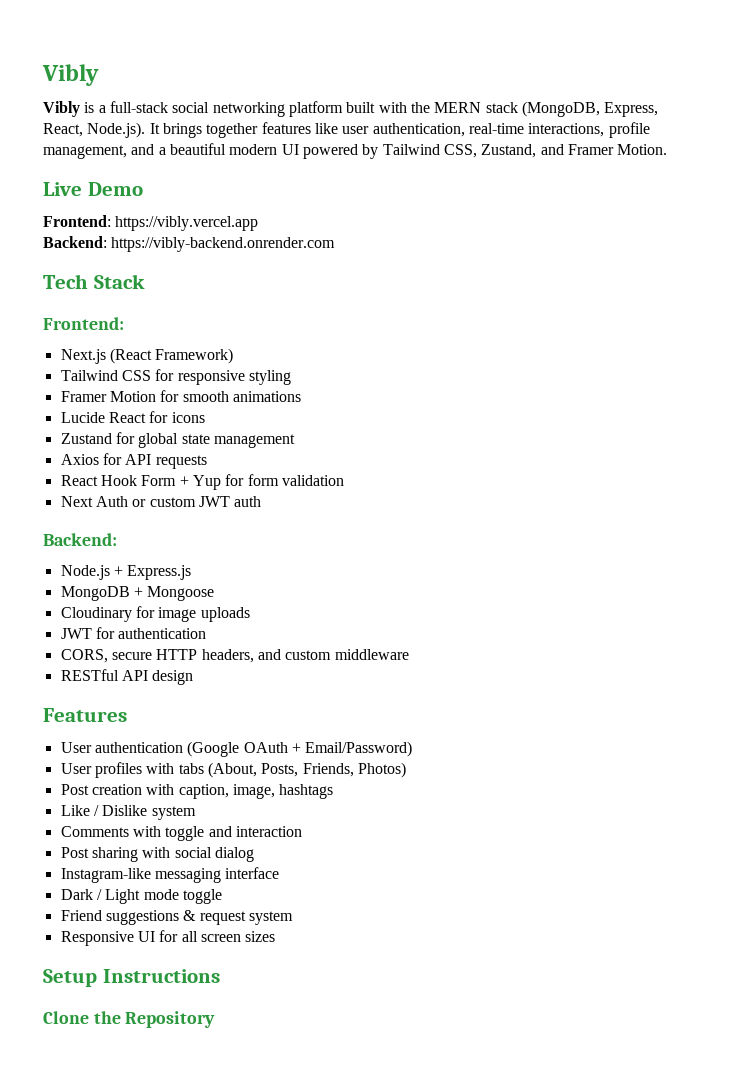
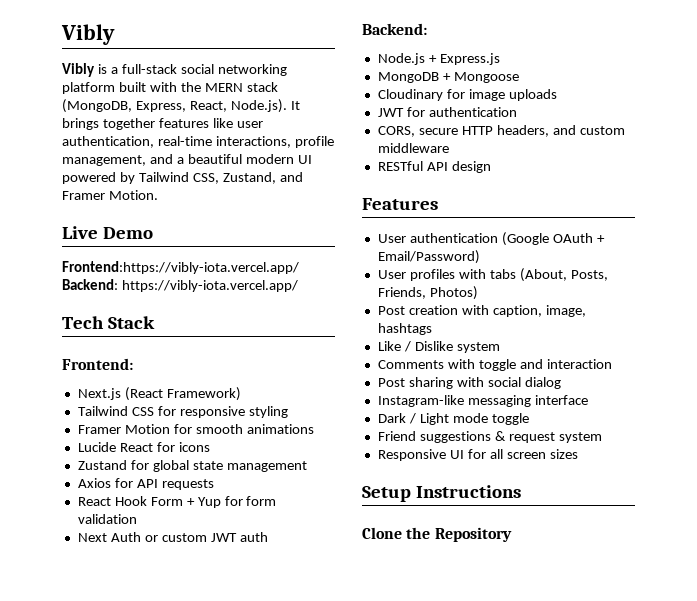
[43,215,259,231] [43,236,336,252] Frontend: https://vibly.vercel.app // Backend: https://vibly-backend.onrender.com -> [62,261,299,274] [62,279,298,292] Frontend:https://vibly-iota.vercel.app/ Backend: https://vibly-iota.vercel.app/

